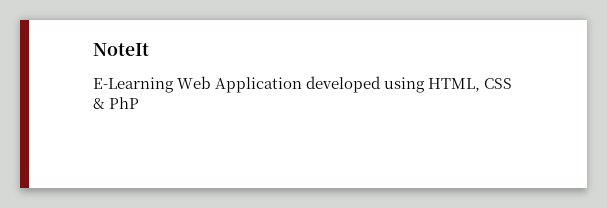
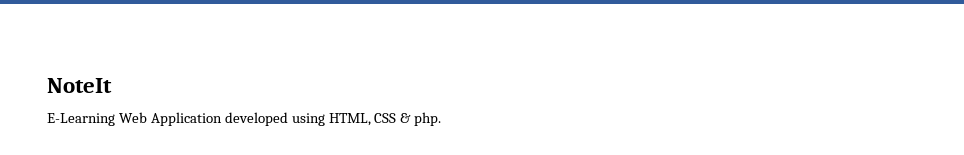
[109,97,140,109] PhP -> [414,112,442,126] php.

